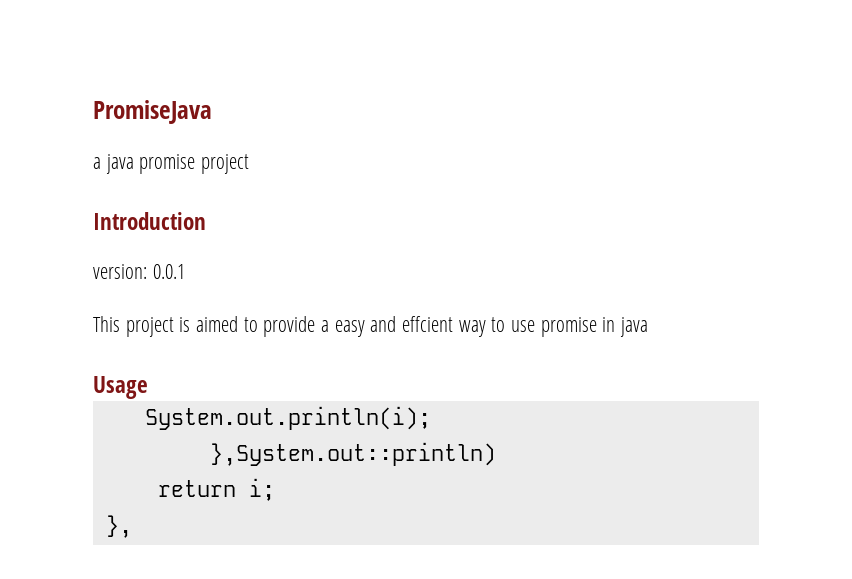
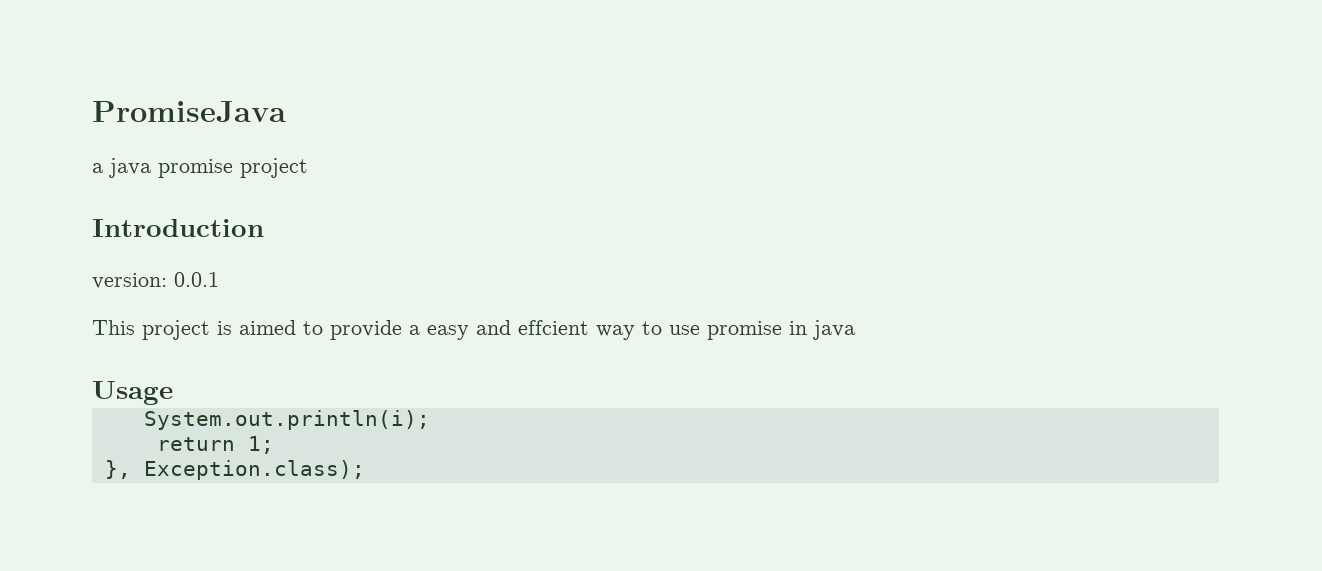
[209,442,496,466] // },System.out::println) -> (430, 420) none
[248,478,275,501] i; -> [247,436,274,454] 1;
(132, 526) none -> [143,460,365,480] Exception.class);

